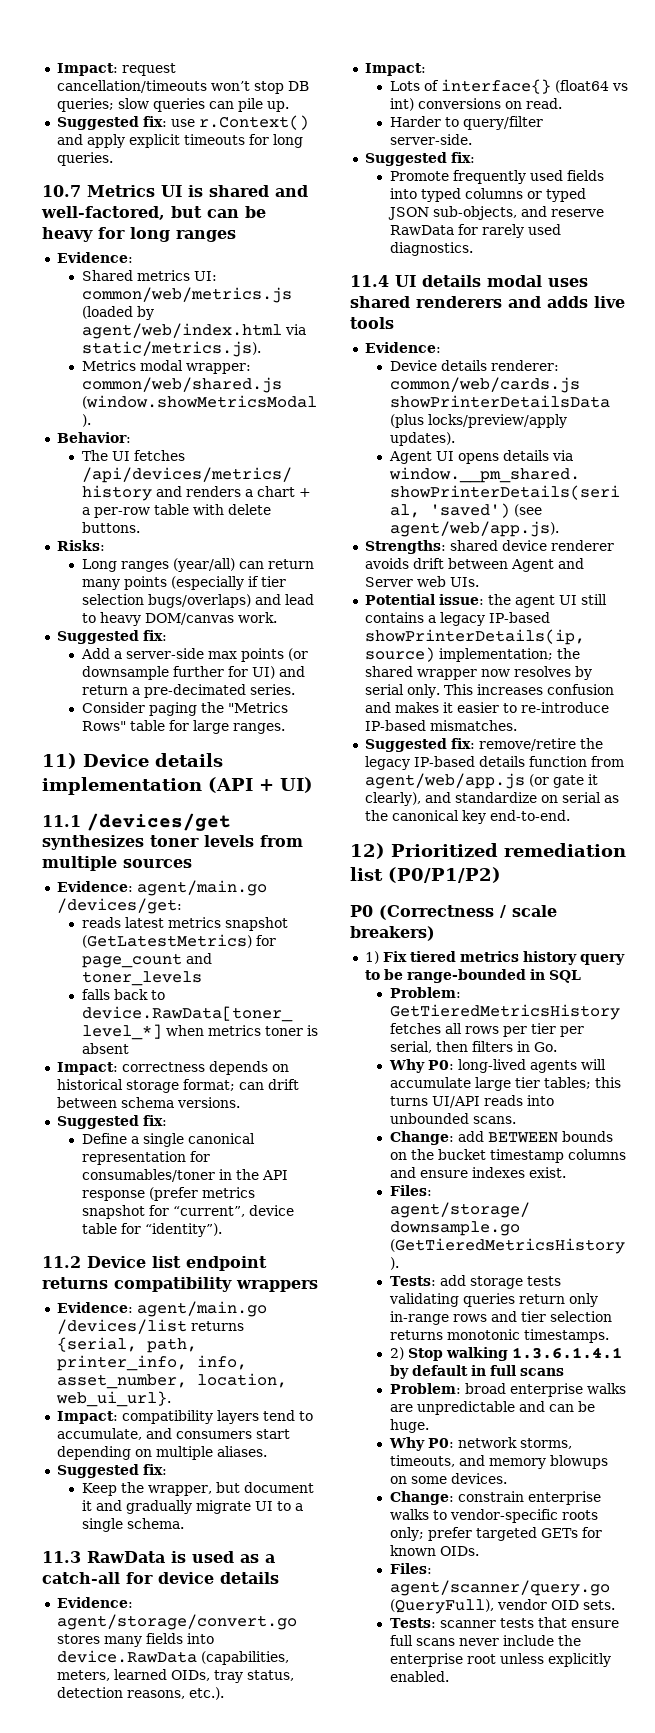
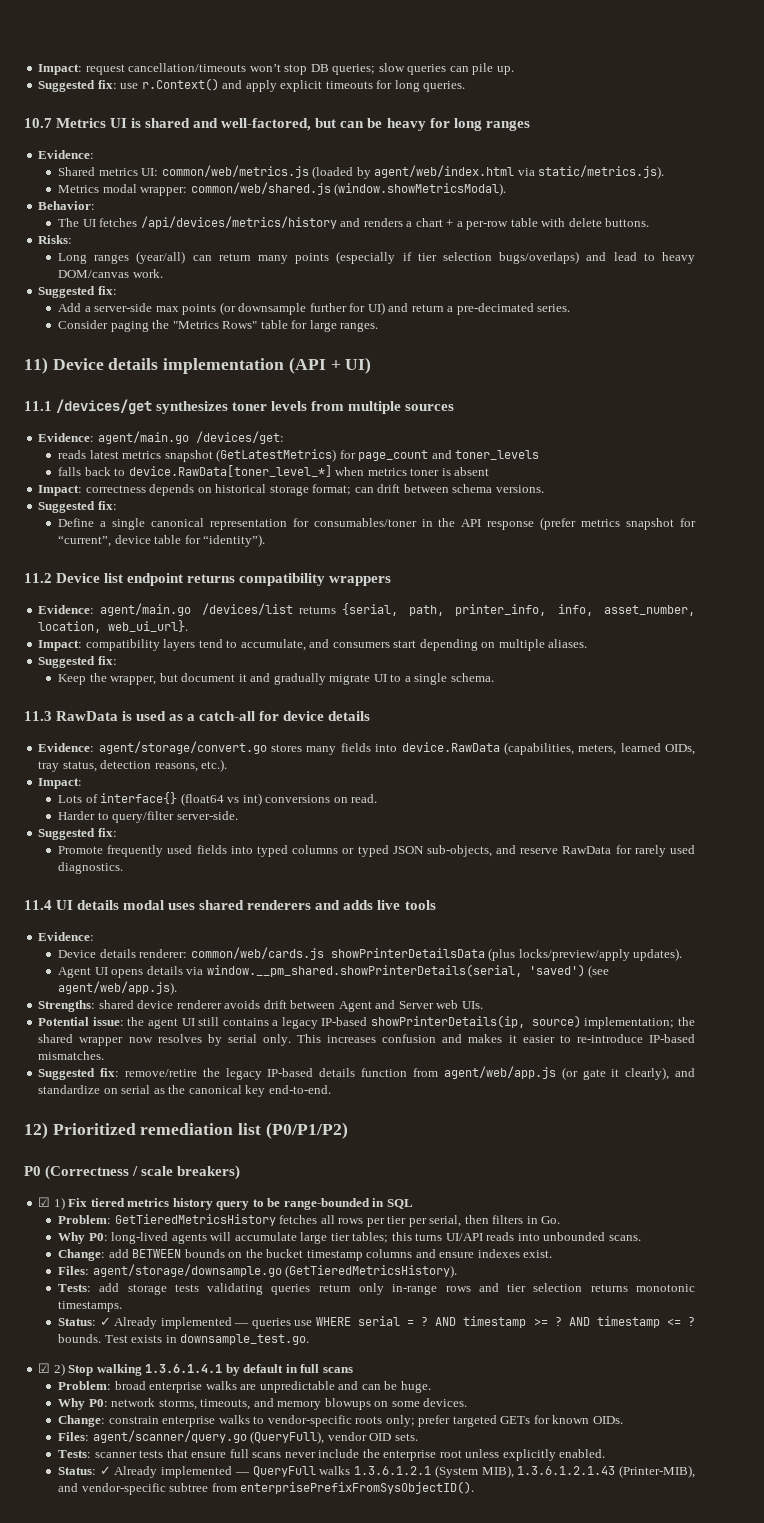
(435, 933) none -> [38,1197,51,1207] ☑
(609, 1336) none -> [58,1316,695,1329] [58,1334,310,1345] [38,1363,51,1373] Status: ✓ Already implemented — queries use WHERE serial = ? AND timestamp >= ? AND timestamp <= ? bounds. Test exists in downsample_test.go. // ☑
(449, 1676) none -> [58,1465,695,1478] [58,1481,475,1495] // Status: ✓ Already implemented — QueryFull walks 1.3.6.1.2.1 (System MIB), 1.3.6.1.2.1.43 (Printer-MIB), and vendor-specific subtree from enterprisePrefixFromSysObjectID().

